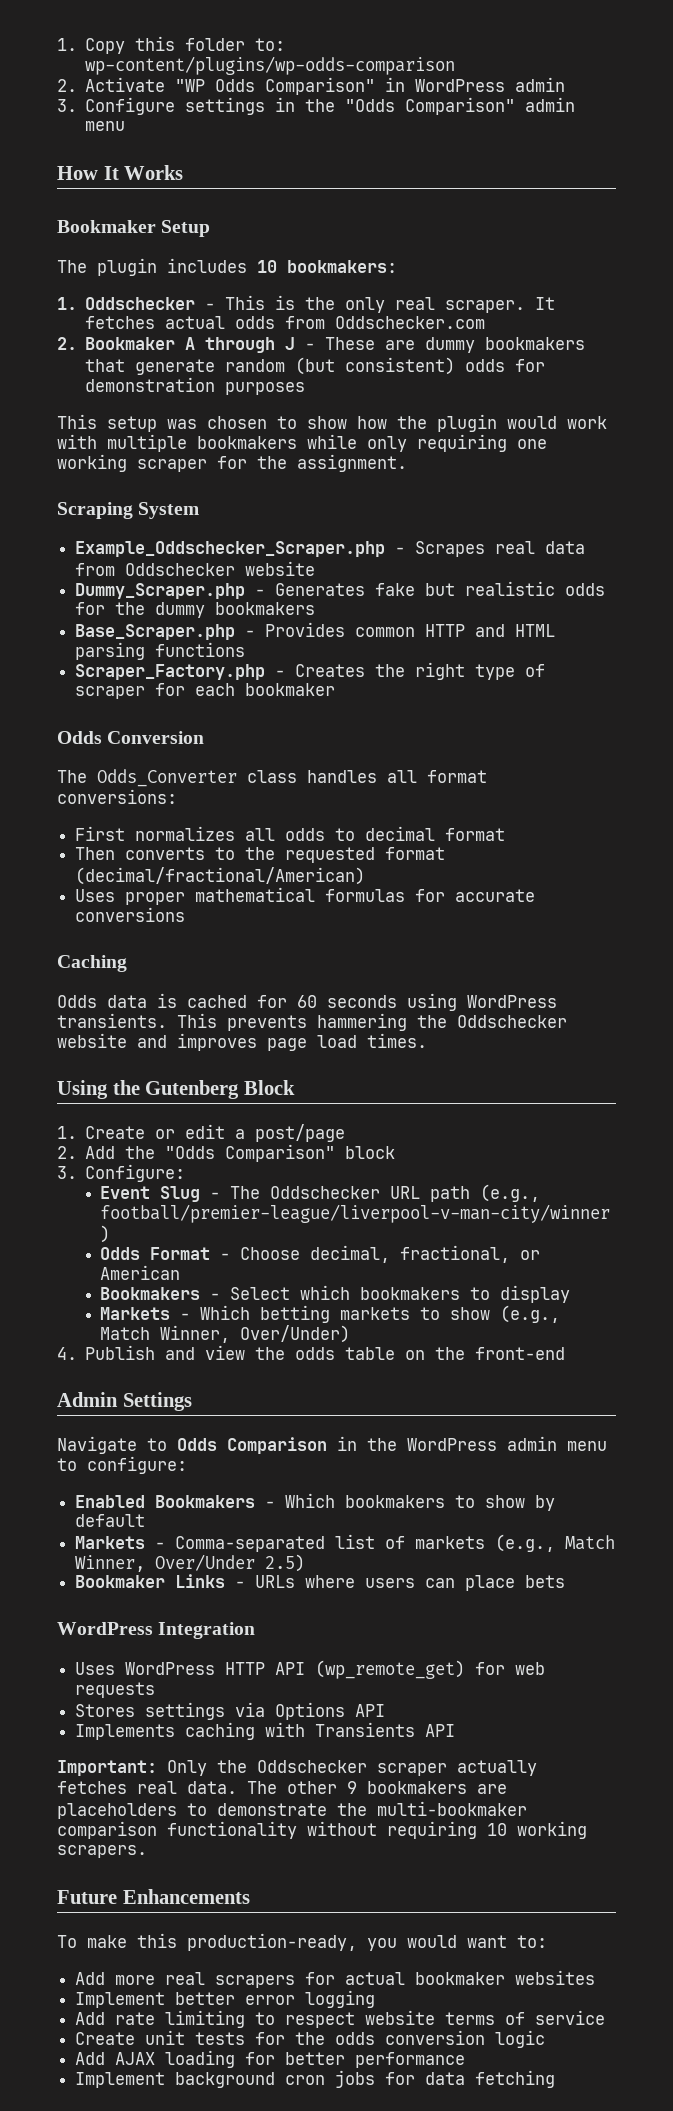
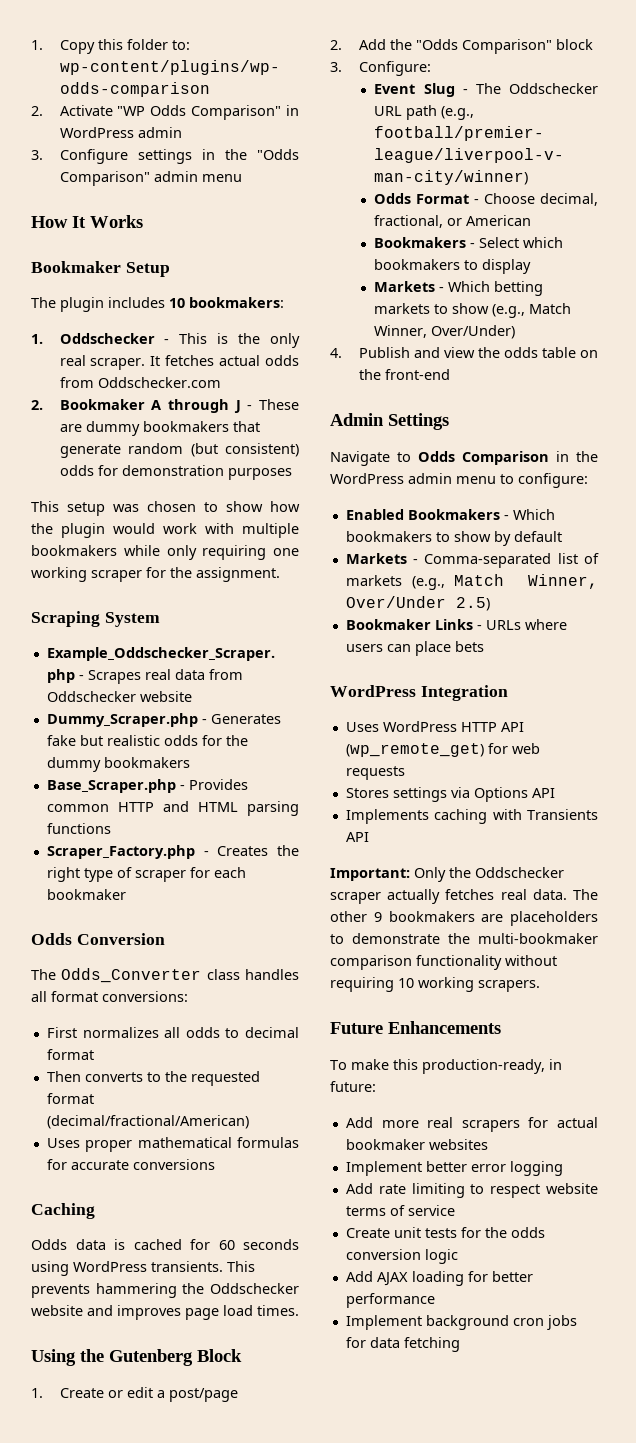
[367,1935,547,1951] you would want to: -> [549,1059,562,1070] [330,1081,376,1092] in future:

